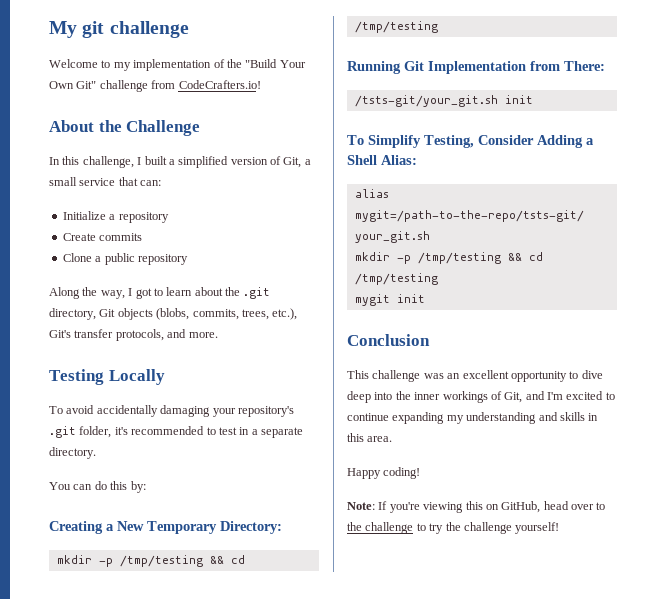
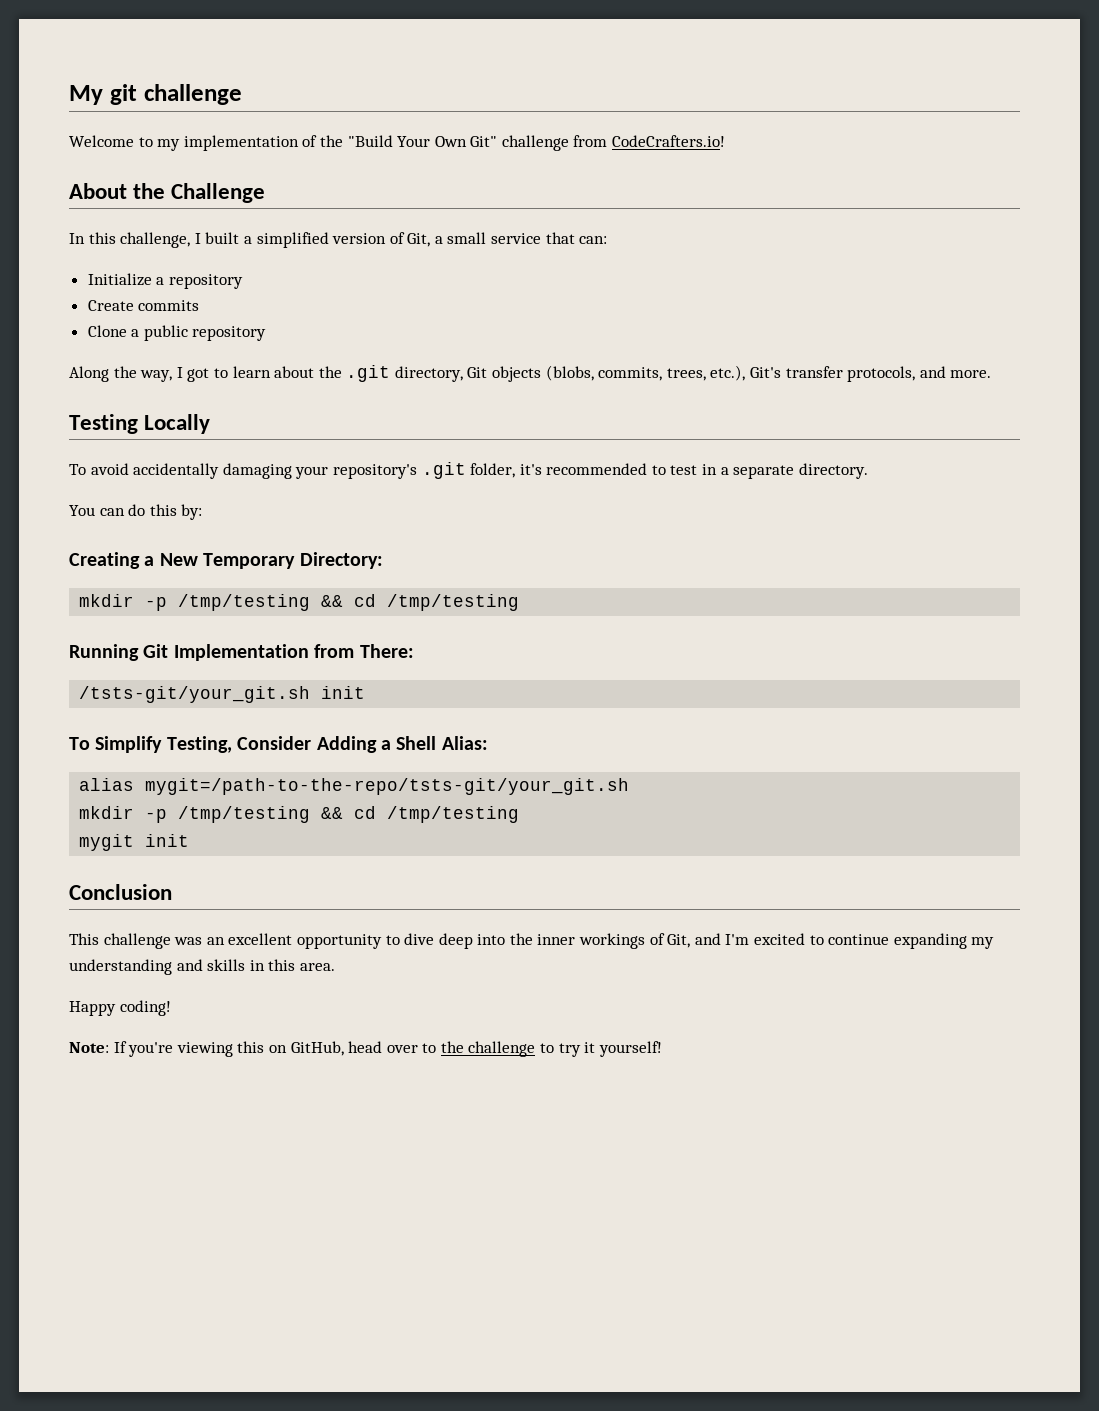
[445,522,512,534] the challenge -> [584,1042,596,1053] it

